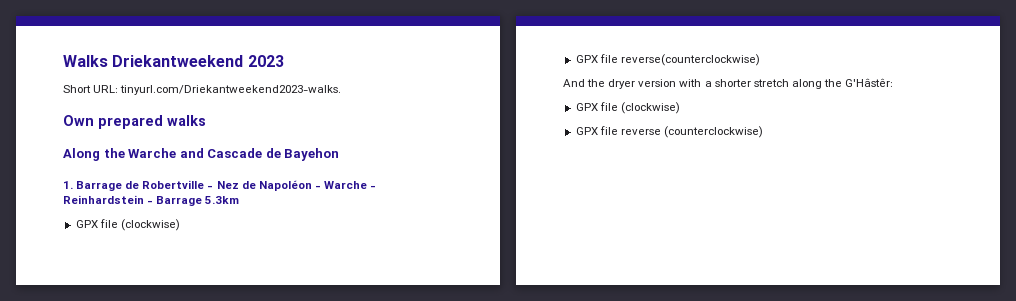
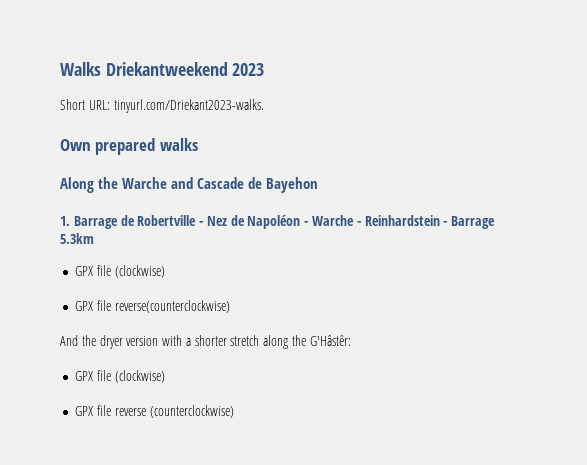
[120,85,342,95] tinyurl.com/Driekantweekend2023-walks. -> [113,99,264,113] tinyurl.com/Driekant2023-walks.

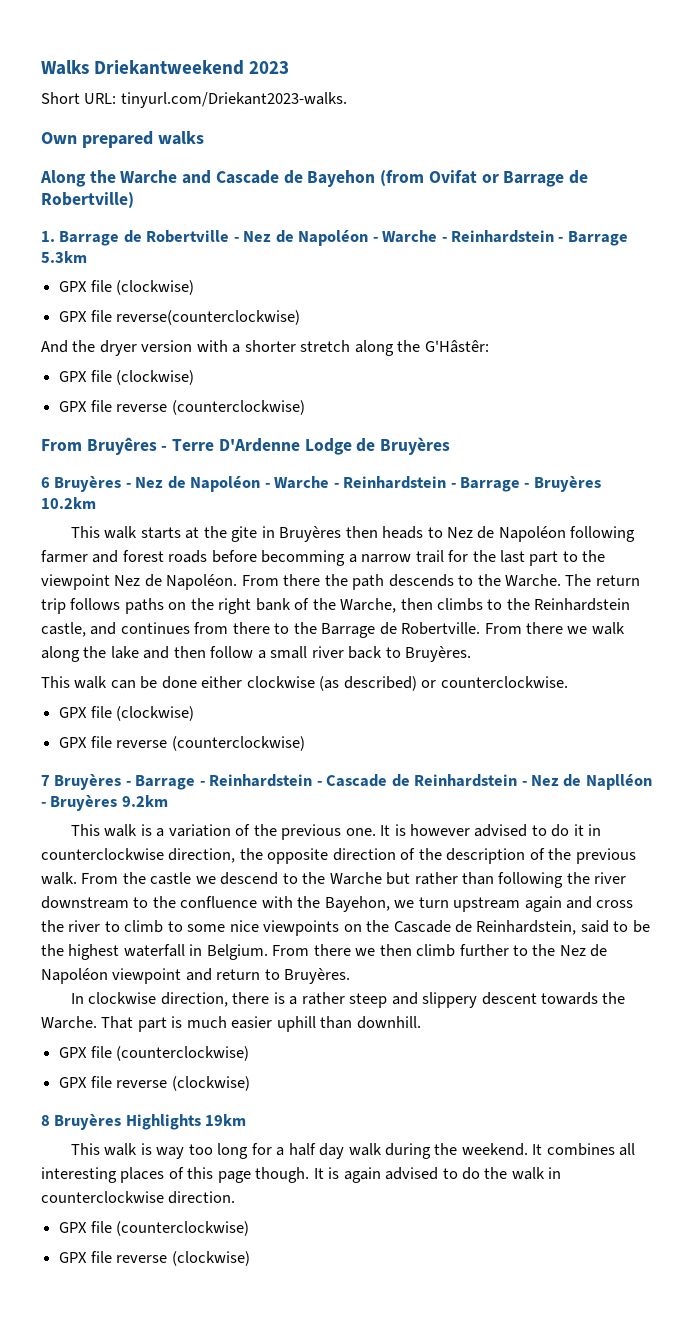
(319, 185) none -> [380,170,588,187] [41,192,134,208] (from Ovifat or Barrage de Robertville)
(234, 411) none -> [41,437,451,455] [41,476,601,492] [41,497,96,509] [71,526,636,542] [41,550,606,566] [41,574,640,590] [41,598,631,614] [41,622,625,638] [41,646,472,662] [41,676,568,691] [59,706,195,721] [59,736,305,751] [41,774,652,790] [41,795,168,811] [71,824,602,840] [41,848,636,864] [41,872,627,888] [41,896,634,912] [41,920,650,936] [41,944,608,960] [41,968,351,984] [71,992,626,1008] [41,1016,421,1032] [59,1046,250,1061] [59,1076,250,1091] [41,1114,247,1130] [71,1143,636,1159] [41,1167,562,1183] [41,1191,236,1204] [59,1221,250,1236] [59,1251,250,1266] // From Bruyêres - Terre D'Ardenne Lodge de Bruyères // 6 Bruyères - Nez de Napoléon - Warche - Reinhardstein - Barrage - Bruyères 10.2km // This walk starts at the gite in Bruyères then heads to Nez de Napoléon following farmer and forest roads before becomming a narrow trail for the last part to the viewpoint Nez de Napoléon. From there the path descends to the Warche. The return trip follows paths on the right bank of the Warche, then climbs to the Reinhardstein castle, and continues from there to the Barrage de Robertville. From there we walk along the lake and then follow a small river back to Bruyères. // This walk can be done either clockwise (as described) or counterclockwise. // GPX file (clockwise) // GPX file reverse (counterclockwise) // 7 Bruyères - Barrage - Reinhardstein - Cascade de Reinhardstein - Nez de Naplléon - Bruyères 9.2km // This walk is a variation of the previous one. It is however advised to do it in counterclockwise direction, the opposite direction of the description of the previous walk. From the castle we descend to the Warche but rather than following the river downstream to the confluence with the Bayehon, we turn upstream again and cross the river to climb to some nice viewpoints on the Cascade de Reinhardstein, said to be the highest waterfall in Belgium. From there we then climb further to the Nez de Napoléon viewpoint and return to Bruyères. // In clockwise direction, there is a rather steep and slippery descent towards the Warche. That part is much easier uphill than downhill. // GPX file (counterclockwise) // GPX file reverse (clockwise) // 8 Bruyères Highlights 19km // This walk is way too long for a half day walk during the weekend. It combines all interesting places of this page though. It is again advised to do the walk in counterclockwise direction. // GPX file (counterclockwise) // GPX file reverse (clockwise)

